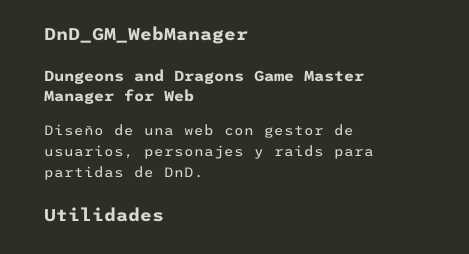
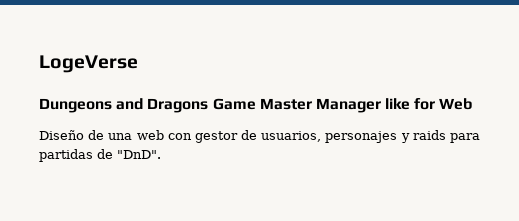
[44,26,248,44] DnD_GM_WebManager -> [39,55,138,73] LogeVerse
(114, 97) none -> [385,98,411,110] like
[164,167,204,178] [44,207,164,222] DnD. // Utilidades -> [117,150,161,159] "DnD".

